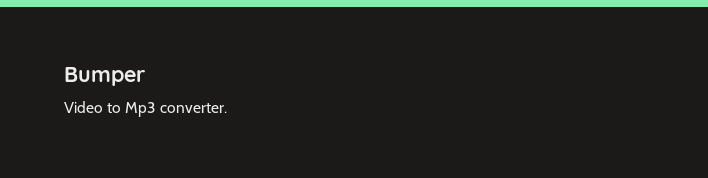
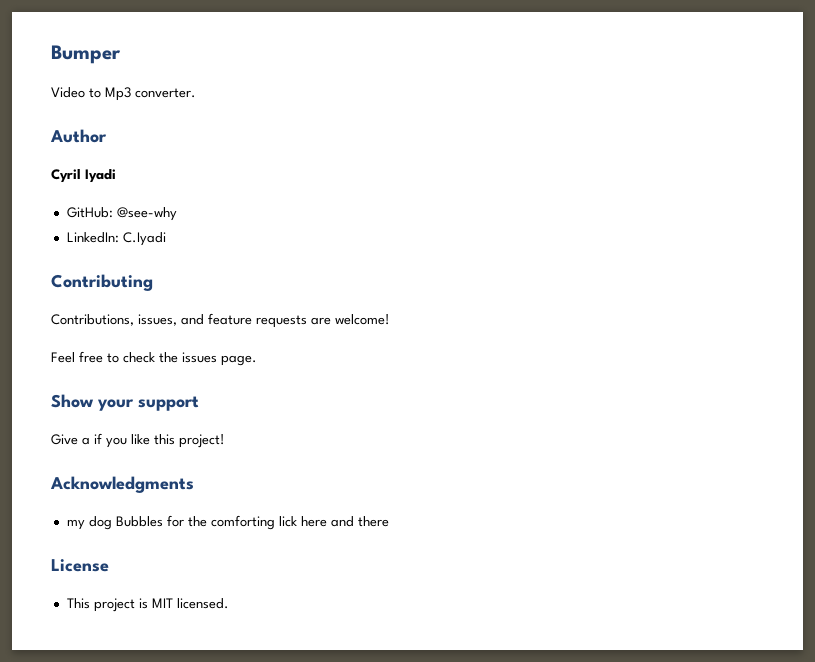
(227, 108) none -> [50,129,107,143] [51,169,116,183] [66,207,177,221] [66,232,166,246] [51,274,153,291] [51,313,390,328] [51,351,257,366] [51,394,199,411] [51,433,225,448] [50,476,194,493] [66,515,389,530] [51,559,109,572] [66,598,229,612] // Author // Cyril Iyadi // GitHub: @see-why // LinkedIn: C.Iyadi // Contributing // Contributions, issues, and feature requests are welcome! // Feel free to check the issues page. // Show your support // Give a if you like this project! // Acknowledgments // my dog Bubbles for the comforting lick here and there // License // This project is MIT licensed.

